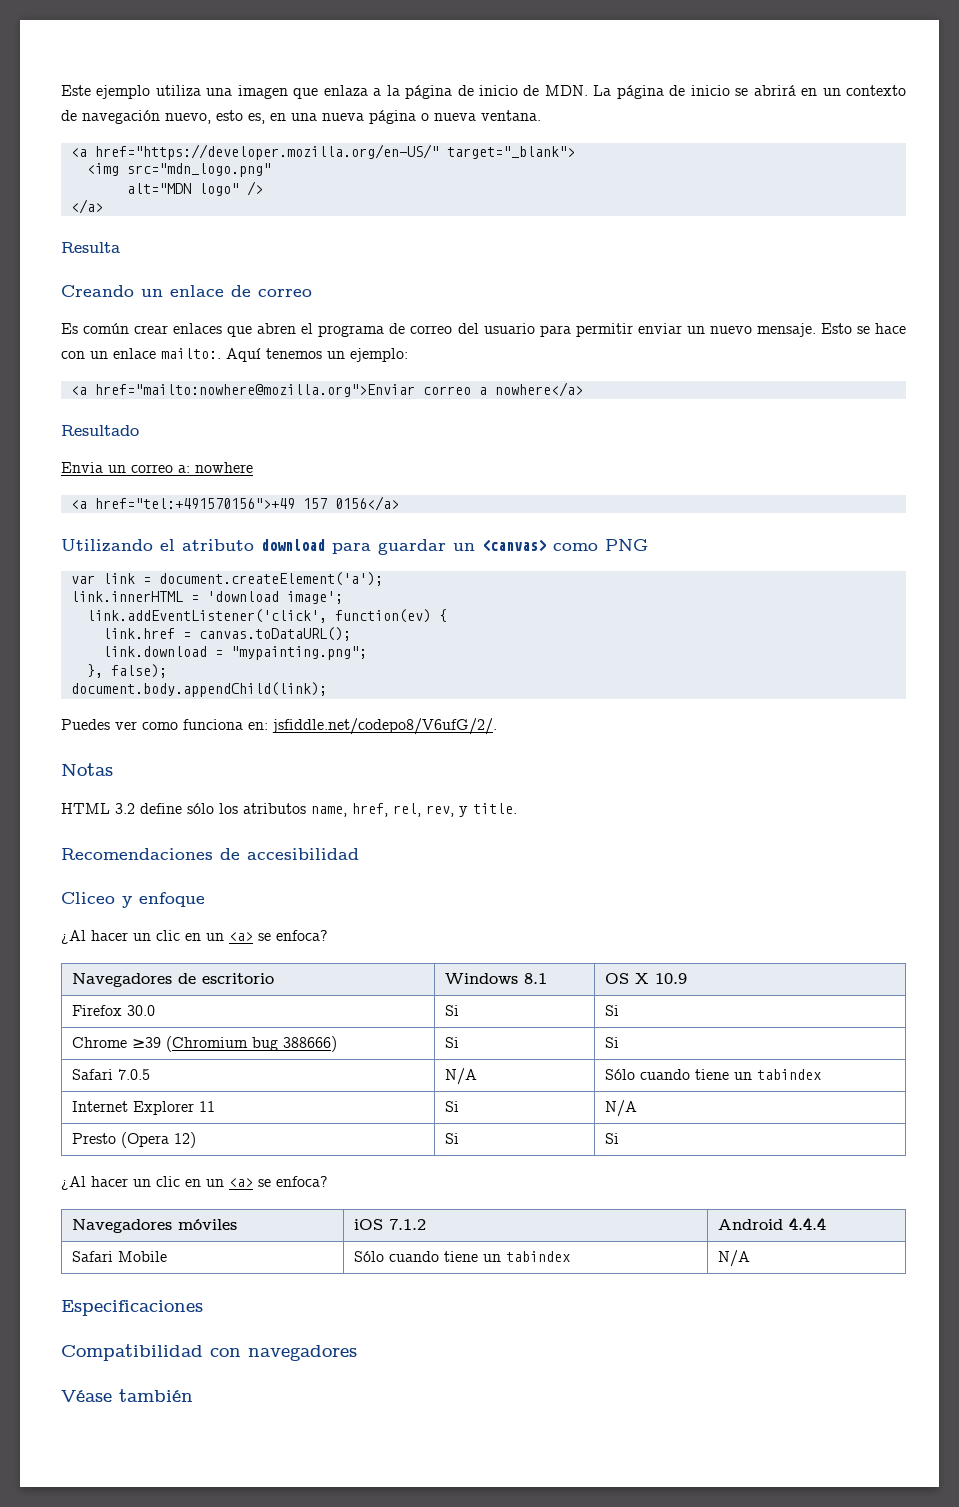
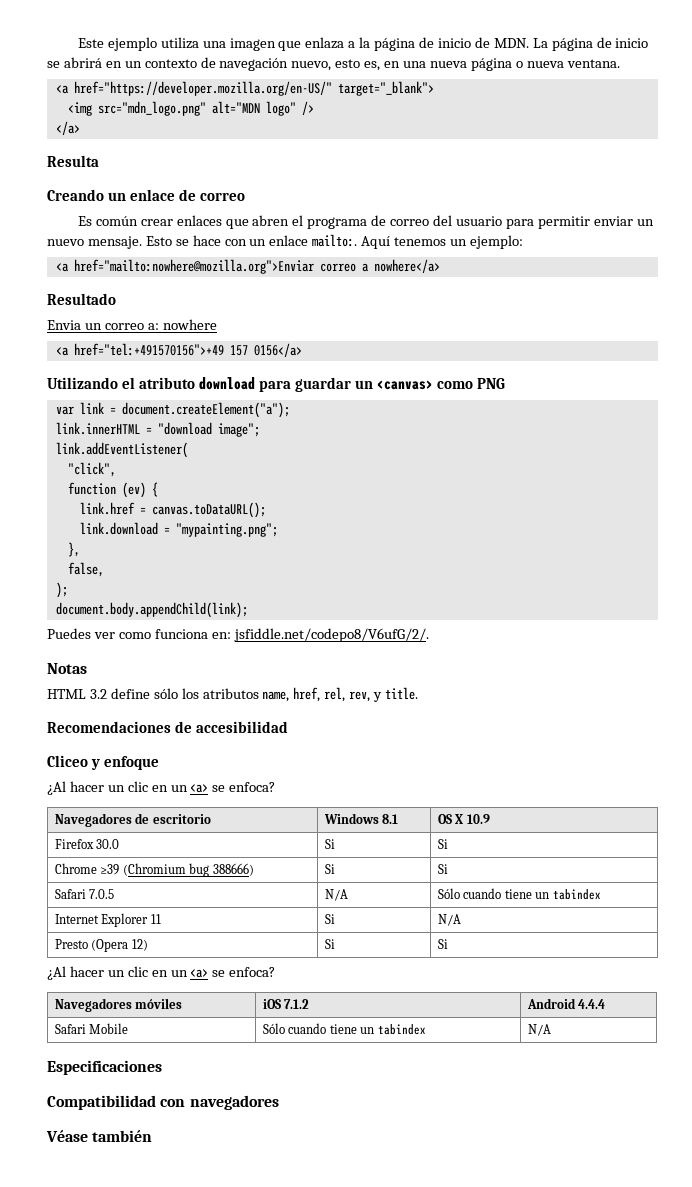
(271, 170) // -> (206, 108) none
[158,572,383,586] document.createElement('a'); -> [121,402,290,418] document.createElement("a");
[206,591,343,604] [86,609,431,623] 'download image'; // link.addEventListener('click', function(ev) -> [157,422,260,437] [55,442,188,458] [67,462,116,477] [67,482,146,498] "download image"; // link.addEventListener( // "click", // function (ev)
[110,664,167,678] false); -> [67,562,104,577] [55,582,68,598] // false, // );

